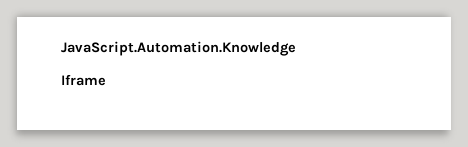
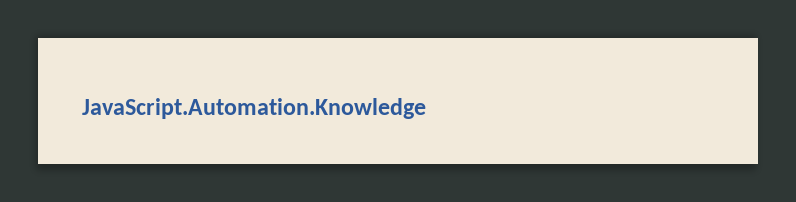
[61,74,106,86] // Iframe -> (426, 108) none

